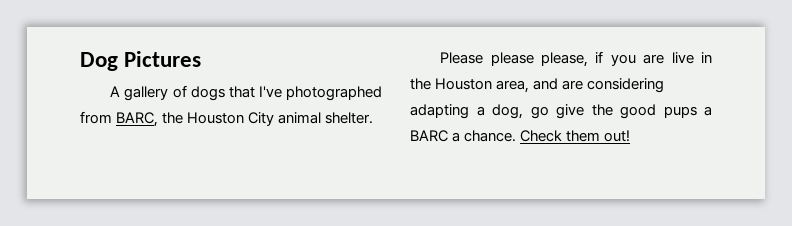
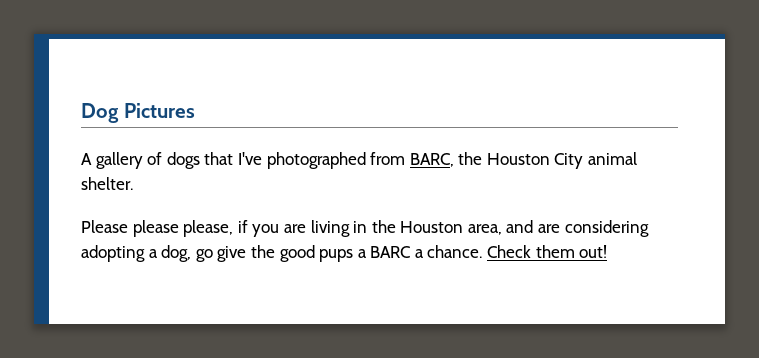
[671,52,694,64] live -> [310,220,350,237] living
[410,104,469,119] adapting -> [81,245,145,262] adopting

